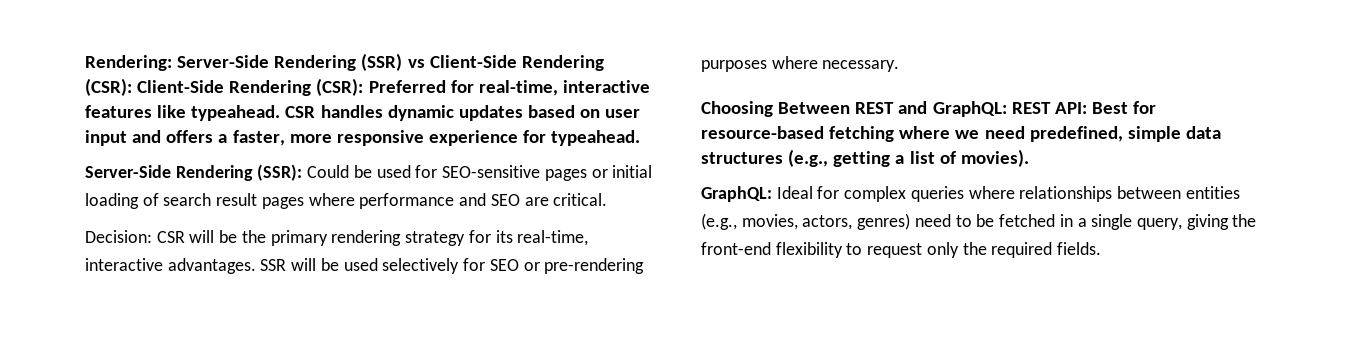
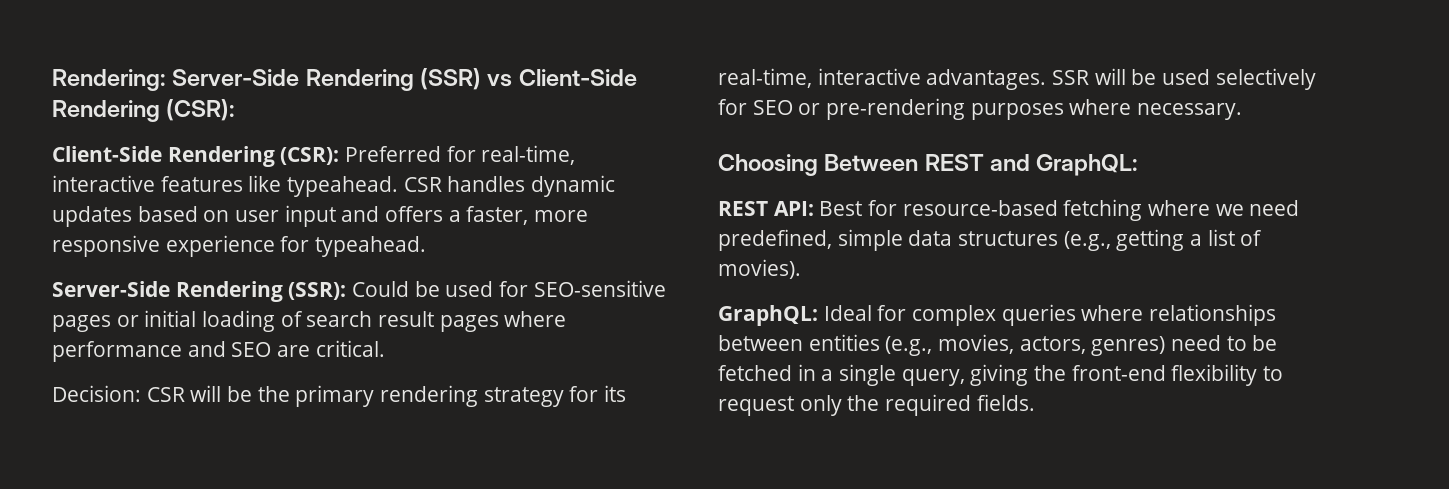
(132, 87) none -> (236, 110) //
(1007, 109) none -> (1139, 165) //

